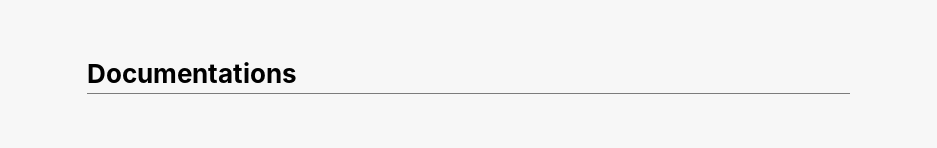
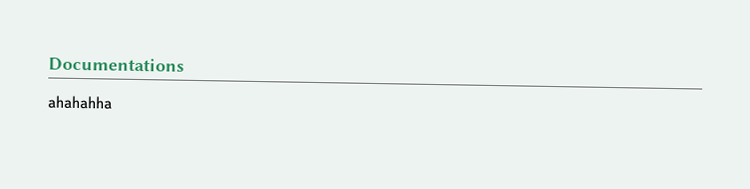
(297, 72) none -> [47,95,112,110] // ahahahha

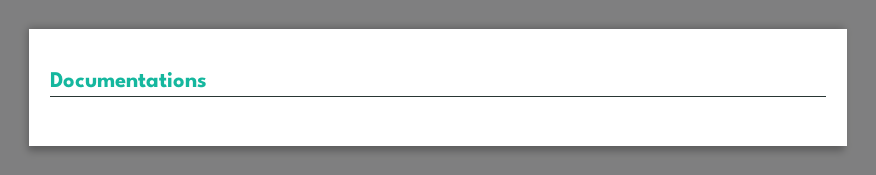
[47,95,112,110] // ahahahha -> (207, 80) none

